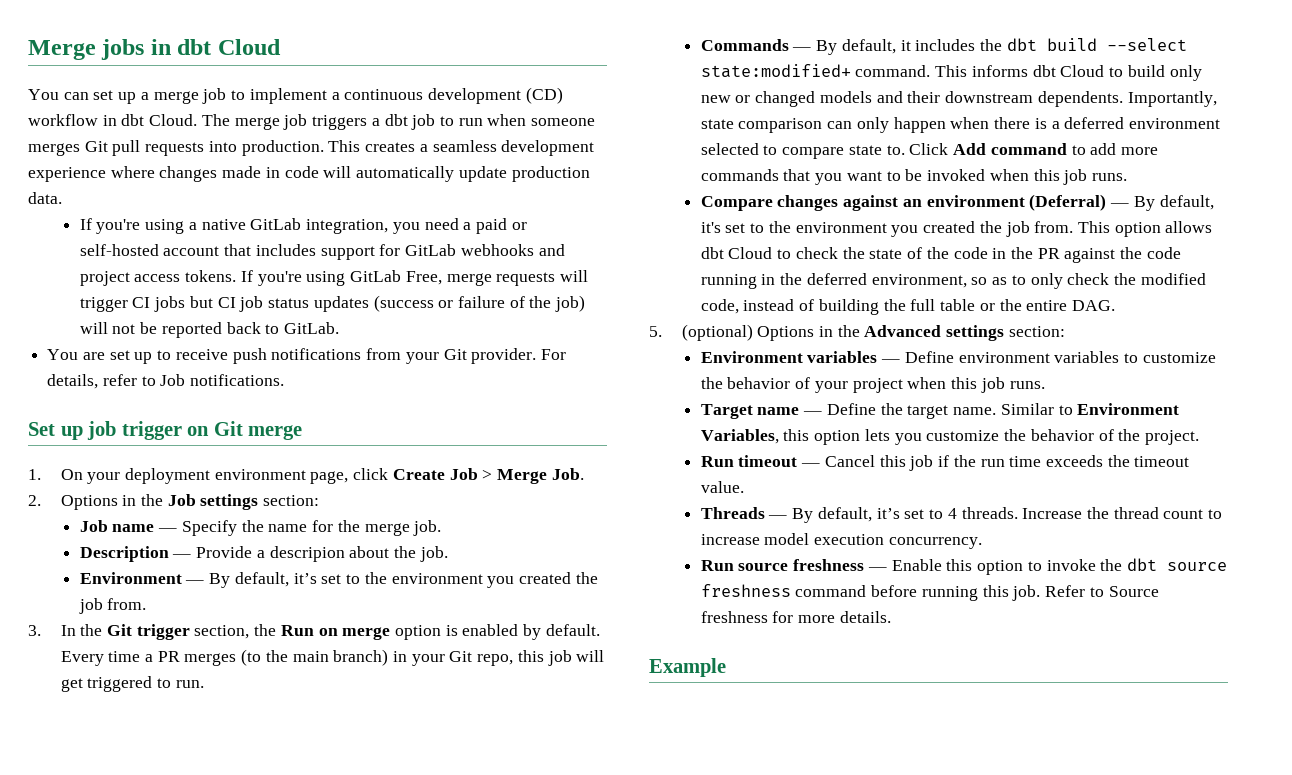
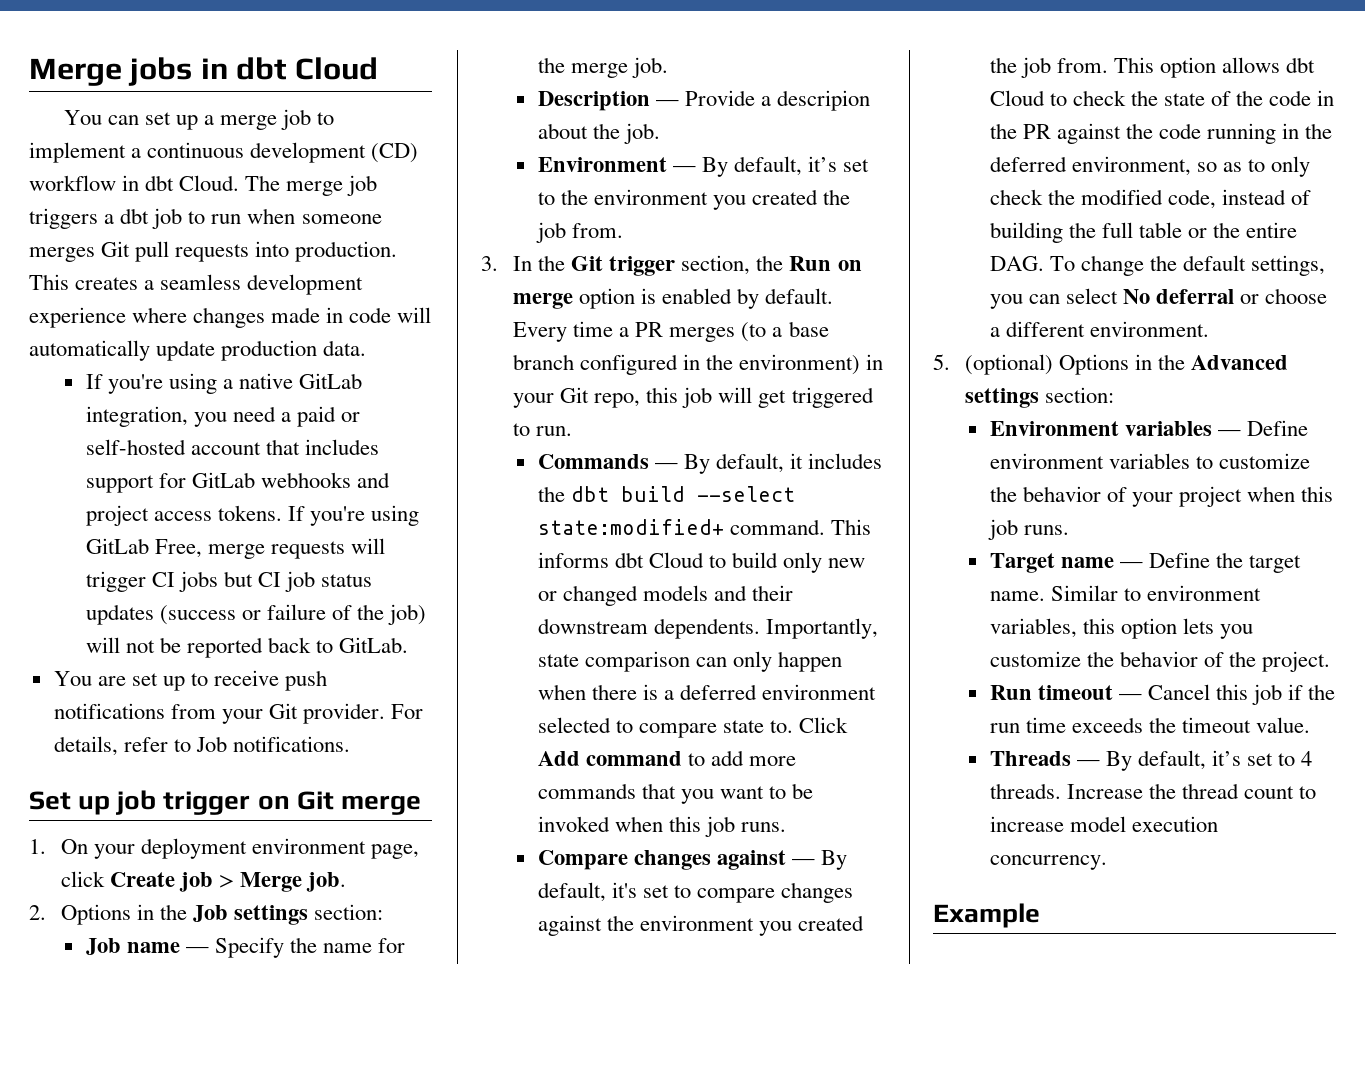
[449,468,478,480] Job -> [179,872,214,892] job
[551,468,584,480] Job. -> [306,872,347,892] job.
[265,649,389,666] the main branch) -> [772,321,829,337] [512,354,861,375] a base branch configured in the environment)
[902,194,1214,211] [700,222,765,233] an environment (Deferral) — By default, it's set to -> [791,850,848,870] [537,882,854,903] [537,915,602,936] — By default, it's set to compare changes against
(1115, 305) none -> [1049,255,1326,276] [989,288,1328,309] [989,321,1209,337] To change the default settings, you can select No deferral or choose a different environment.
[1077,403,1180,415] [700,429,779,444] Environment Variables, -> [1146,585,1261,601] [989,618,1077,638] environment variables,
[700,558,1227,575] [700,584,1159,601] [700,611,891,623] // Run source freshness — Enable this option to invoke the dbt source freshness command before running this job. Refer to Source freshness for more details. -> (1107, 862) none

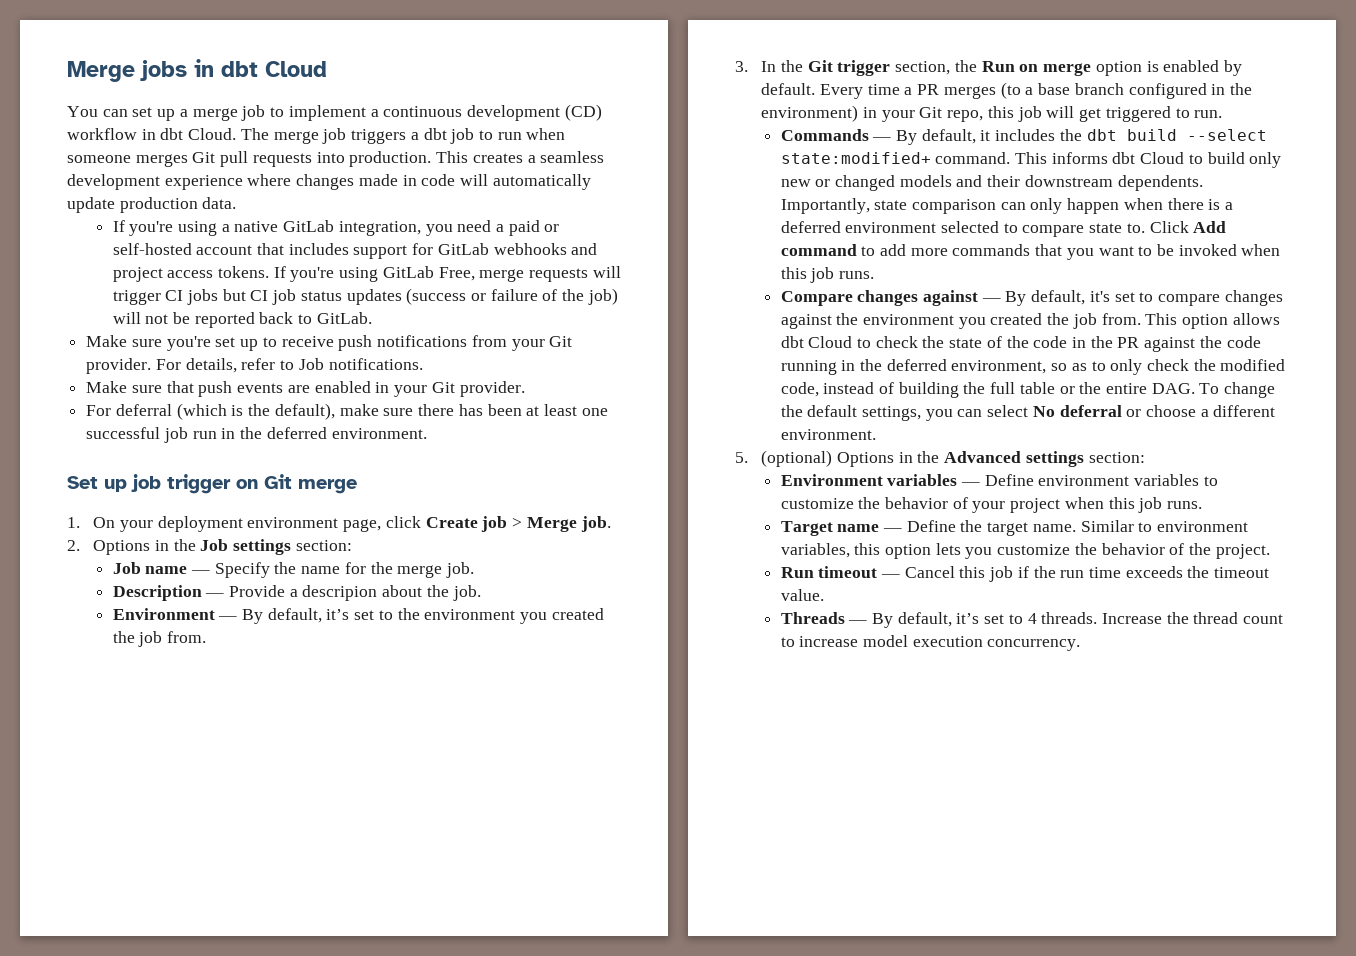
[53,671,126,686] You are -> [86,335,211,351] Make sure you're
(351, 744) none -> [86,381,525,397] [86,403,608,420] [86,427,427,443] // Make sure that push events are enabled in your Git provider. // For deferral (which is the default), make sure there has been at least one successful job run in the deferred environment.
[933,903,1040,928] // Example -> (1081, 645) none

